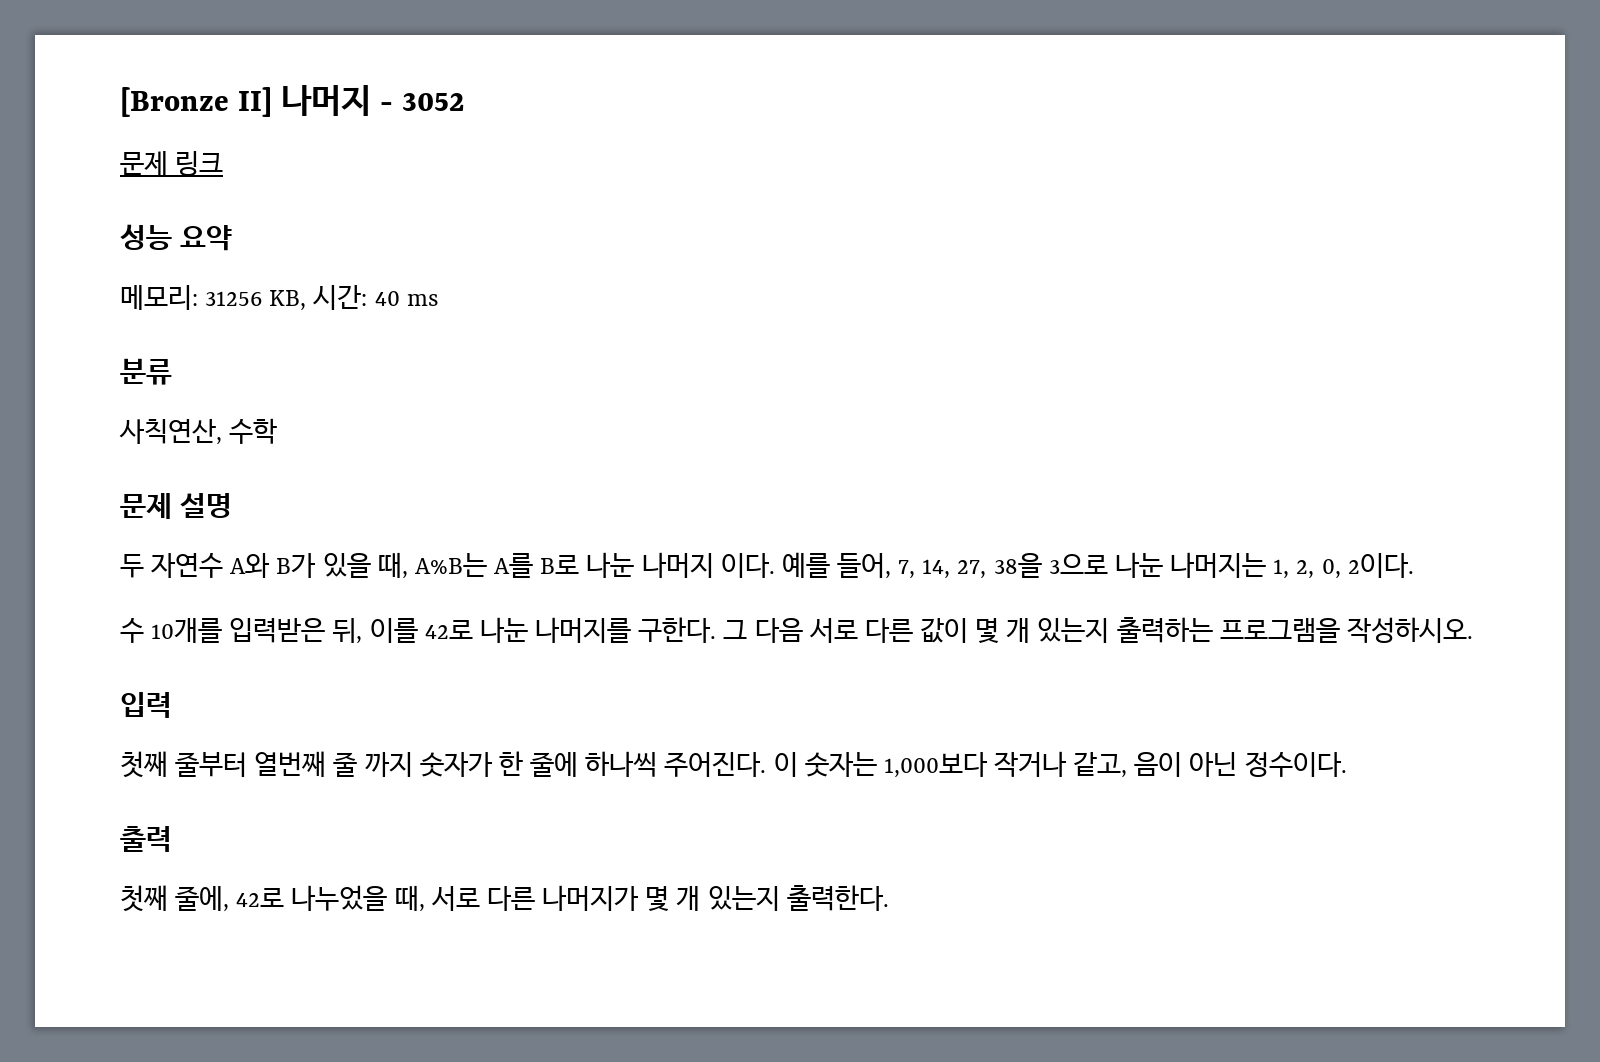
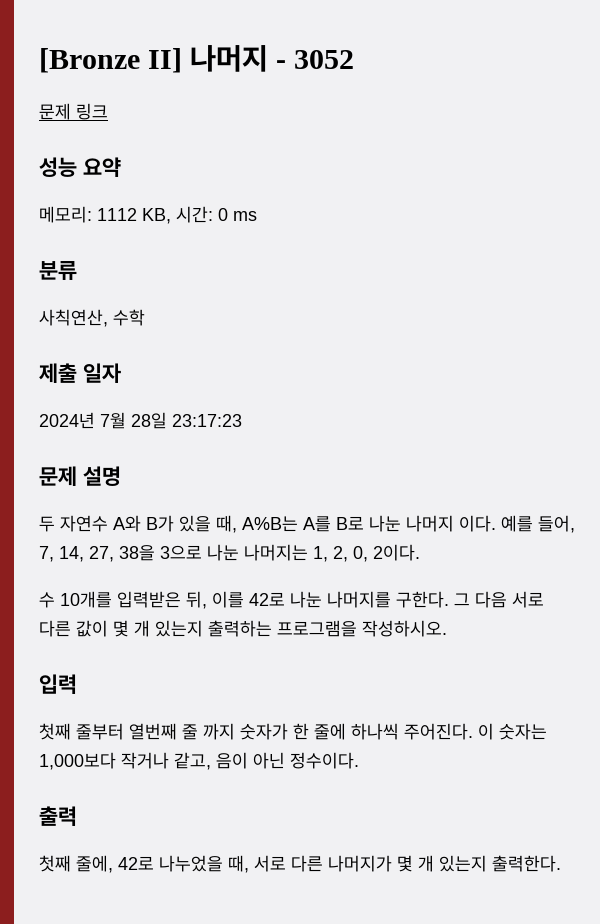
[205,291,263,306] 31256 -> [97,208,137,221] 1112
[374,291,400,306] 40 -> [218,208,228,221] 0
(278, 431) none -> [39,363,121,383] [39,412,242,429] // 제출 일자 // 2024년 7월 28일 23:17:23

